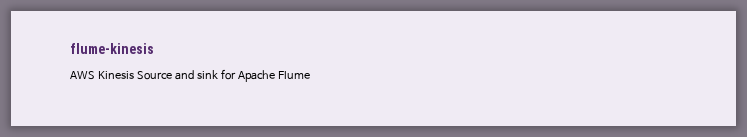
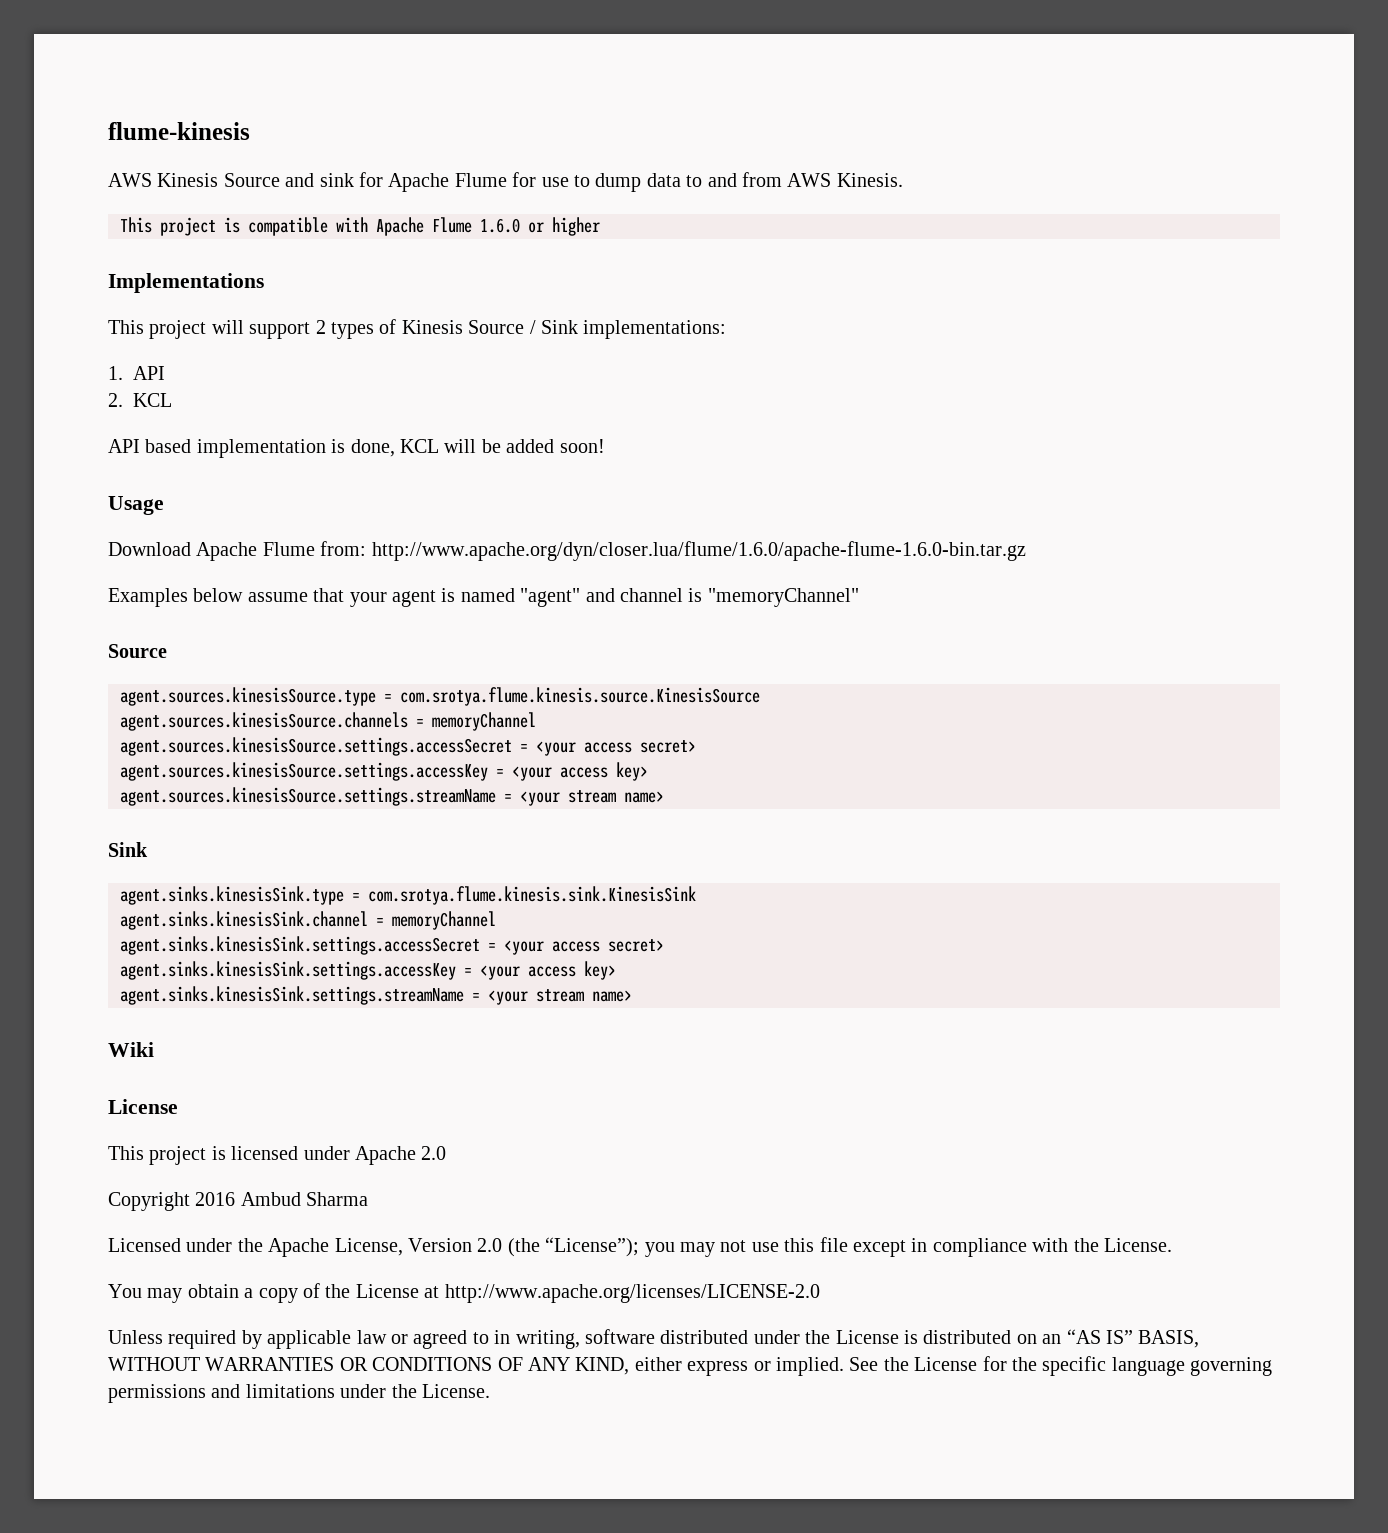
(310, 75) none -> [512,172,903,192] [120,217,600,236] [108,273,264,293] [108,319,727,339] [108,366,165,380] [108,393,172,407] [108,439,605,458] [108,496,164,515] [108,541,1026,561] [108,588,859,607] [108,644,167,658] [120,687,760,706] [120,712,536,731] [120,737,696,756] [120,762,648,781] [120,787,664,806] [108,842,148,857] [120,886,696,905] [120,911,496,930] [120,936,664,955] [120,961,616,980] [120,986,632,1005] [108,1042,154,1057] [108,1099,178,1114] [108,1146,447,1165] [108,1192,369,1211] [108,1237,1172,1257] [108,1283,820,1303] [108,1329,1200,1349] [108,1356,1273,1376] [108,1384,490,1403] for use to dump data to and from AWS Kinesis. // This project is compatible with Apache Flume 1.6.0 or higher // Implementations // This project will support 2 types of Kinesis Source / Sink implementations: // 1. API // 2. KCL // API based implementation is done, KCL will be added soon! // Usage // Download Apache Flume from: http://www.apache.org/dyn/closer.lua/flume/1.6.0/apache-flume-1.6.0-bin.tar.gz // Examples below assume that your agent is named "agent" and channel is "memoryChannel" // Source // agent.sources.kinesisSource.type = com.srotya.flume.kinesis.source.KinesisSource // agent.sources.kinesisSource.channels = memoryChannel // agent.sources.kinesisSource.settings.accessSecret = <your access secret> // agent.sources.kinesisSource.settings.accessKey = <your access key> // agent.sources.kinesisSource.settings.streamName = <your stream name> // Sink // agent.sinks.kinesisSink.type = com.srotya.flume.kinesis.sink.KinesisSink // agent.sinks.kinesisSink.channel = memoryChannel // agent.sinks.kinesisSink.settings.accessSecret = <your access secret> // agent.sinks.kinesisSink.settings.accessKey = <your access key> // agent.sinks.kinesisSink.settings.streamName = <your stream name> // Wiki // License // This project is licensed under Apache 2.0 // Copyright 2016 Ambud Sharma // Licensed under the Apache License, Version 2.0 (the “License”); you may not use this file except in compliance with the License. // You may obtain a copy of the License at http://www.apache.org/licenses/LICENSE-2.0 // Unless required by applicable law or agreed to in writing, software distributed under the License is distributed on an “AS IS” BASIS, WITHOUT WARRANTIES OR CONDITIONS OF ANY KIND, either express or implied. See the License for the specific language governing permissions and limitations under the License.

